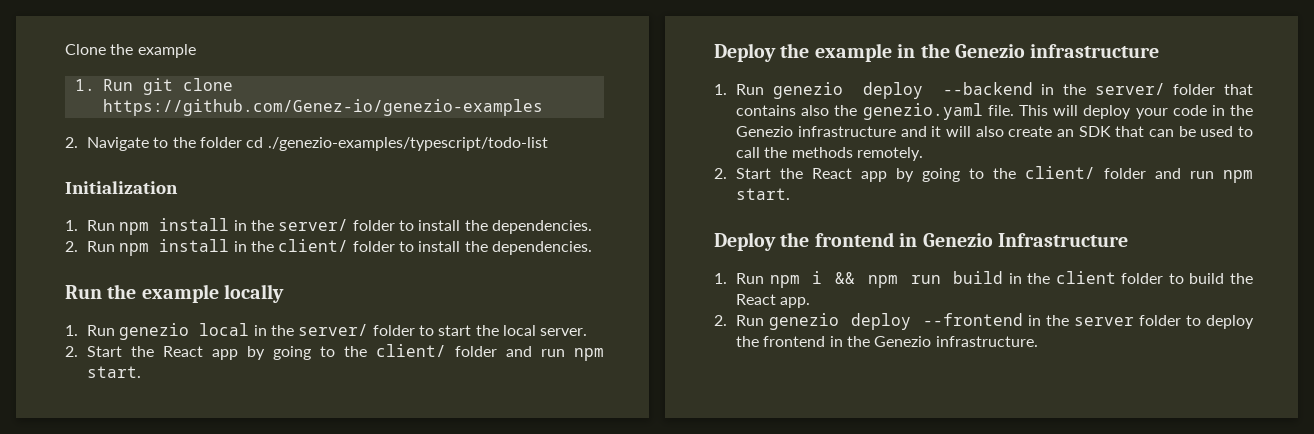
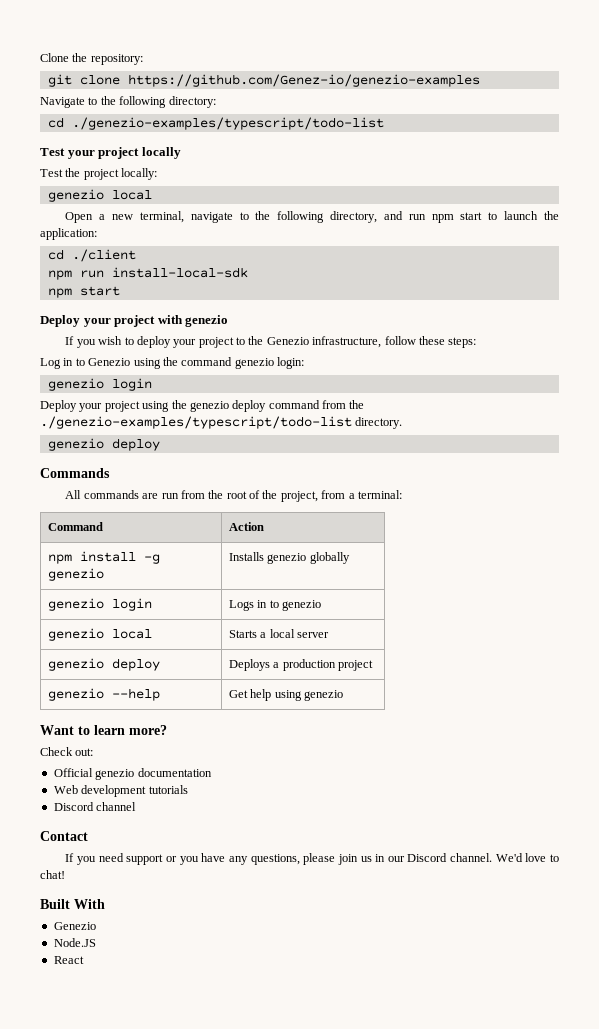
[137,44,196,58] [74,79,133,91] example // 1. Run -> [90,54,143,65] repository: //
[65,137,78,148] 2. -> (480, 80) none
[200,137,243,148] folder -> [119,96,216,108] following directory: //
[65,181,178,194] [65,218,593,235] [65,239,593,256] [65,284,285,303] [65,323,588,340] [65,344,605,361] [87,366,142,378] [714,43,1160,62] [714,82,1254,99] [736,103,1253,120] [736,126,1253,137] [736,147,924,161] [714,166,1254,183] [736,188,791,200] [714,232,1128,251] [714,271,1253,288] [736,294,811,308] [714,313,1254,330] [736,336,1038,347] Initialization // 1. Run npm install in the server/ folder to install the dependencies. // 2. Run npm install in the client/ folder to install the dependencies. // Run the example locally // 1. Run genezio local in the server/ folder to start the local server. // 2. Start the React app by going to the client/ folder and run npm start. // Deploy the example in the Genezio infrastructure // 1. Run genezio deploy --backend in the server/ folder that contains also the genezio.yaml file. This will deploy your code in the Genezio infrastructure and it will also create an SDK that can be used to call the methods remotely. // 2. Start the React app by going to the client/ folder and run npm start. // Deploy the frontend in Genezio Infrastructure // 1. Run npm i && npm run build in the client folder to build the React app. // 2. Run genezio deploy --frontend in the server folder to deploy the frontend in the Genezio infrastructure. -> [40,147,181,159] [40,168,158,180] [47,189,152,202] [65,211,559,223] [40,228,97,240] [47,249,136,262] [47,267,248,280] [47,286,120,298] [40,315,229,327] [65,336,477,348] [40,357,304,369] [47,378,152,391] [40,400,365,412] [40,416,403,429] [47,438,160,451] [40,468,110,478] [65,490,402,502] [47,522,103,531] [228,522,264,531] [47,551,160,564] [47,568,104,581] [228,552,350,564] [47,598,152,611] [228,600,321,611] [47,628,152,641] [228,629,329,638] [47,658,160,671] [228,659,373,671] [47,688,160,701] [228,689,343,701] [40,725,167,735] [40,747,94,756] [53,768,212,780] [53,785,188,797] [53,802,137,811] [40,831,88,841] [65,853,560,865] [40,870,65,879] [40,899,105,909] [53,922,96,930] [53,938,96,947] [53,956,84,964] Test your project locally // Test the project locally: // genezio local // Open a new terminal, navigate to the following directory, and run npm start to launch the application: // cd ./client // npm run install-local-sdk // npm start // Deploy your project with genezio // If you wish to deploy your project to the Genezio infrastructure, follow these steps: // Log in to Genezio using the command genezio login: // genezio login // Deploy your project using the genezio deploy command from the ./genezio-examples/typescript/todo-list directory. // genezio deploy // Commands // All commands are run from the root of the project, from a terminal: // Command | Action // npm install -g genezio | Installs genezio globally // genezio login | Logs in to genezio // genezio local | Starts a local server // genezio deploy | Deploys a production project // genezio --help | Get help using genezio // Want to learn more? // Check out: // Official genezio documentation // Web development tutorials // Discord channel // Contact // If you need support or you have any questions, please join us in our Discord channel. We'd love to chat! // Built With // Genezio // Node.JS // React

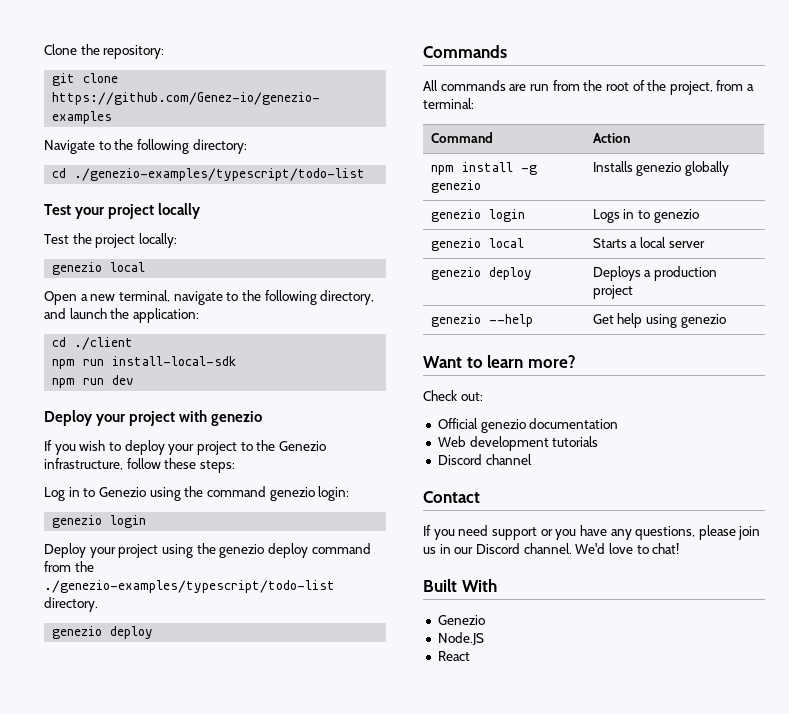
[408,212,498,223] run npm start to -> (66, 313) none
[79,286,120,296] start -> [83,375,135,385] run dev

